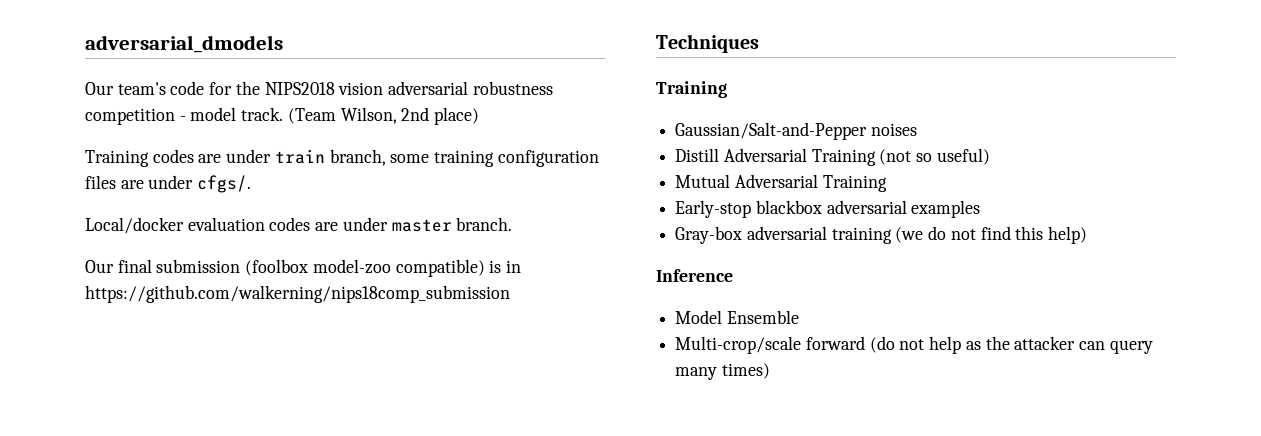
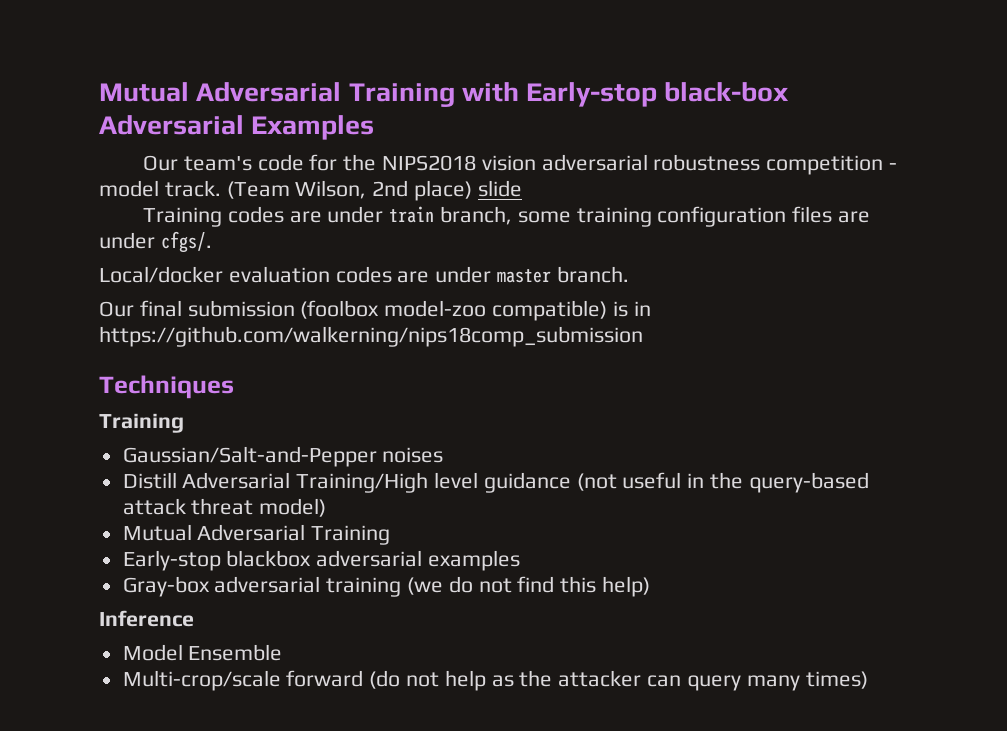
[85,35,283,53] adversarial_dmodels -> [99,82,790,107] [99,115,375,140] Mutual Adversarial Training with Early-stop black-box Adversarial Examples
(480, 116) none -> [477,180,522,197] slide
[811,148,990,166] Training (not so useful) -> [296,472,869,493] [122,498,327,517] Training/High level guidance (not useful in the query-based attack threat model)

